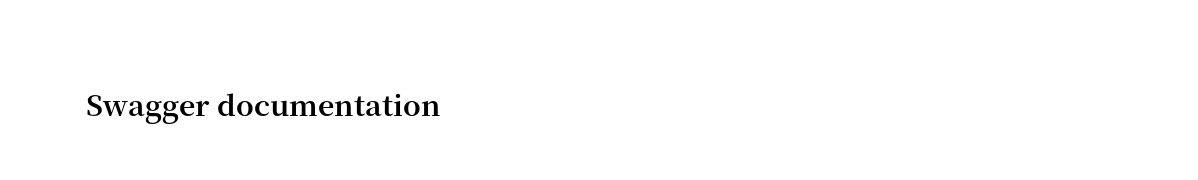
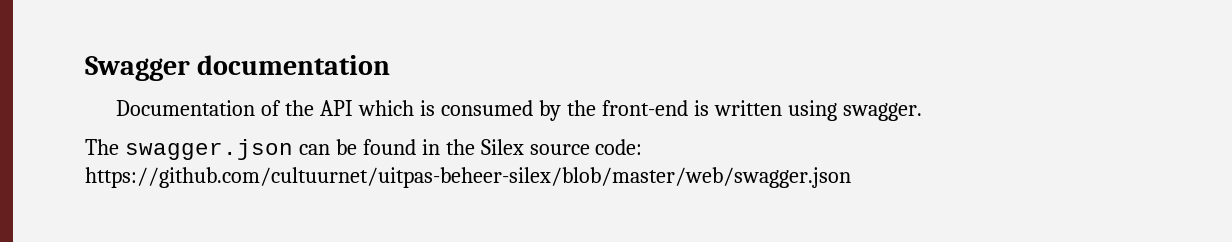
(441, 104) none -> [116,100,922,121] [85,139,643,160] [85,167,851,188] // Documentation of the API which is consumed by the front-end is written using swagger. // The swagger.json can be found in the Silex source code: https://github.com/cultuurnet/uitpas-beheer-silex/blob/master/web/swagger.json

